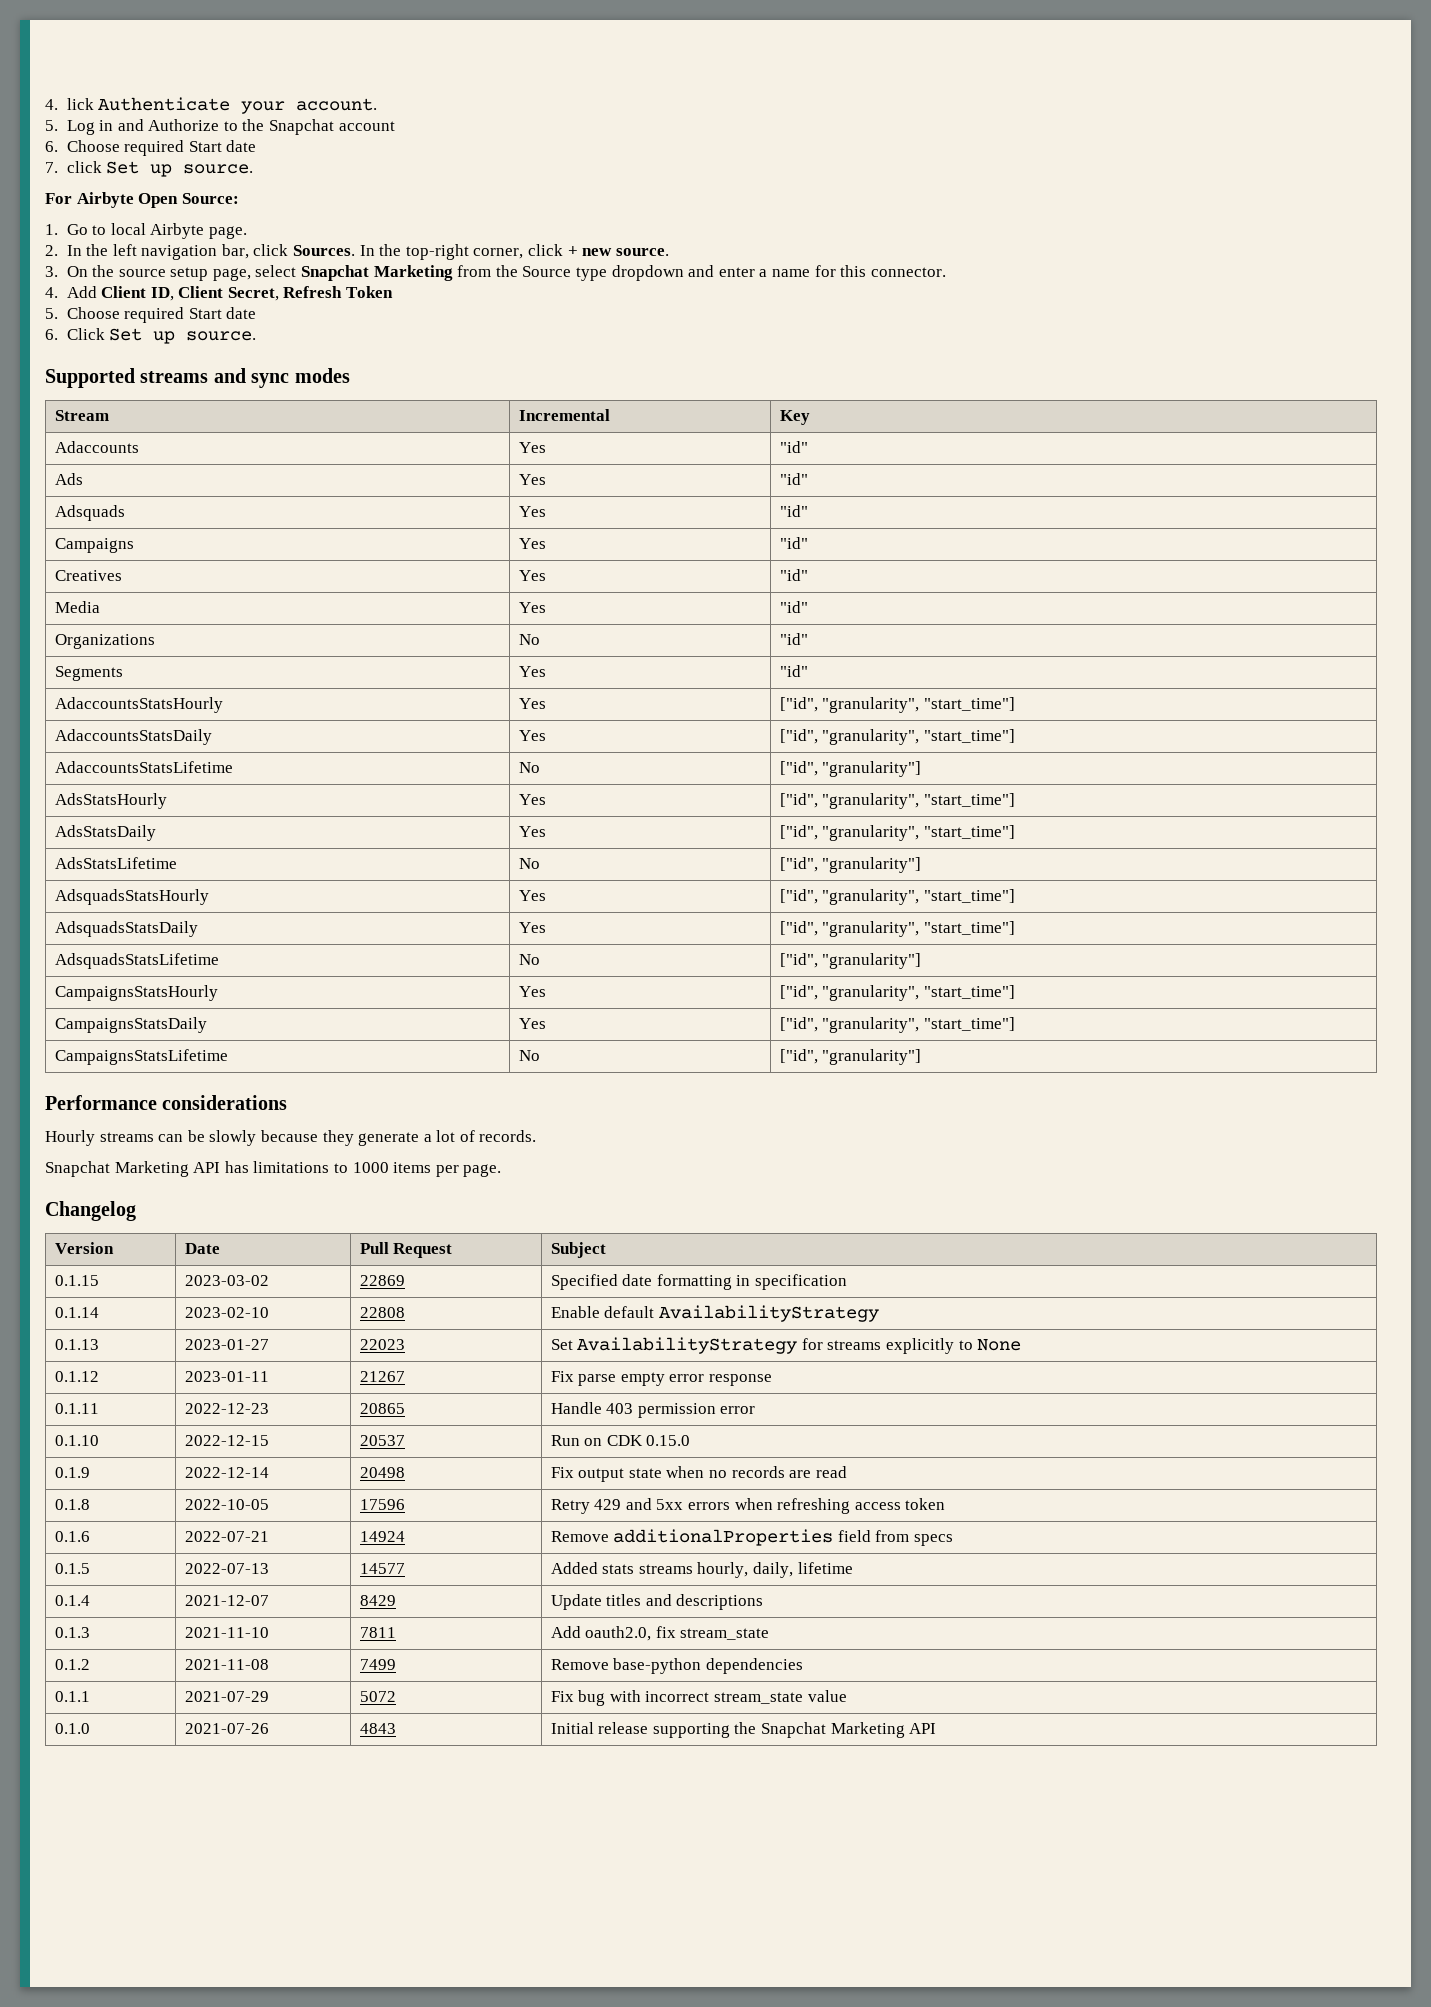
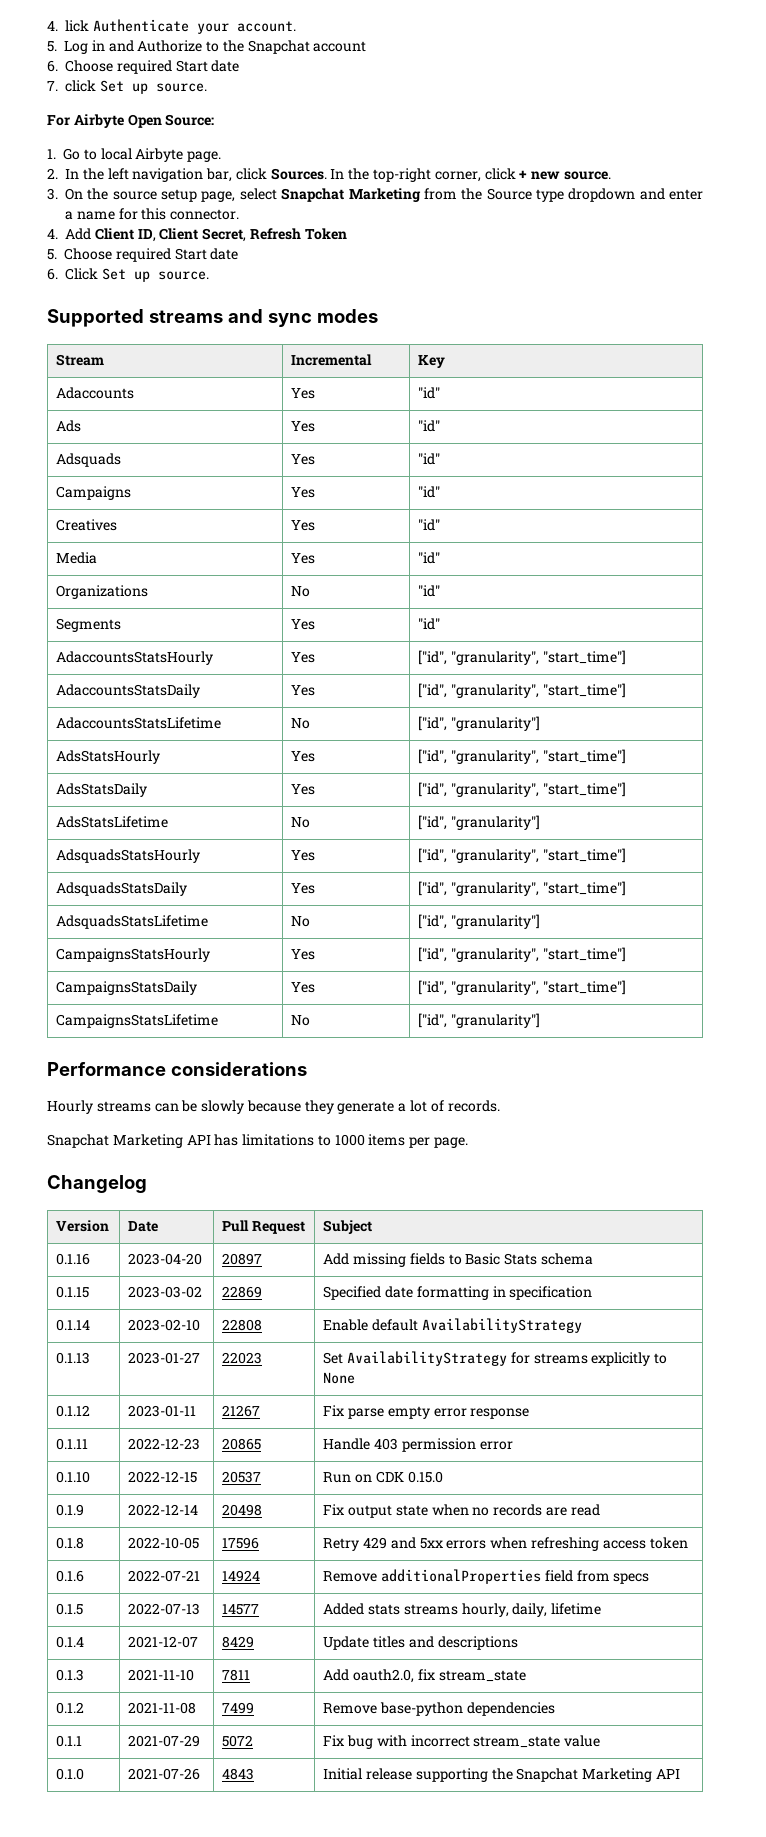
(606, 1250) none -> [56,1253,91,1265] [128,1253,203,1265] [222,1253,263,1265] [323,1253,593,1267] // 0.1.16 | 2023-04-20 | 20897 | Add missing fields to Basic Stats schema

